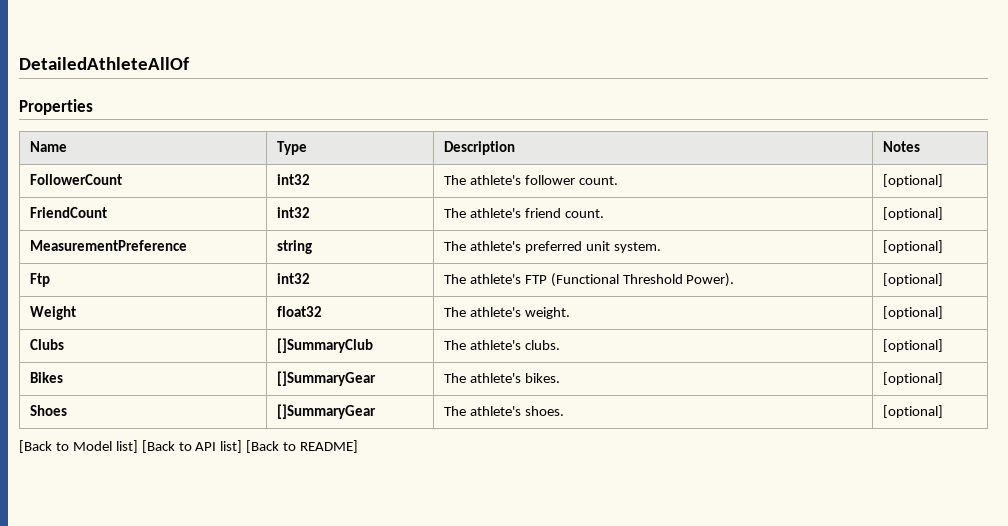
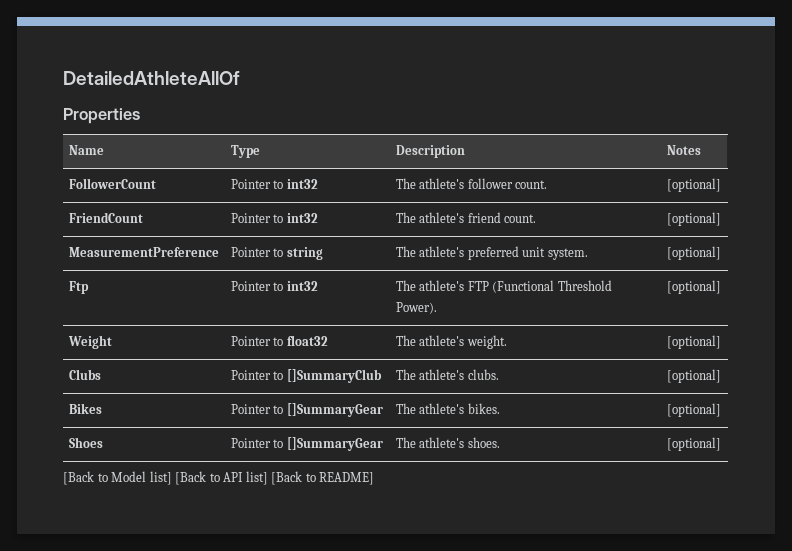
(122, 179) none -> [230,179,284,189] Pointer to
(107, 212) none -> [230,213,284,223] Pointer to
(187, 245) none -> [230,247,284,257] Pointer to
(50, 280) none -> [230,281,284,291] Pointer to
(76, 313) none -> [230,336,284,346] Pointer to
(64, 344) none -> [230,370,284,380] Pointer to
(63, 377) none -> [230,404,284,414] Pointer to
(67, 410) none -> [230,438,284,448] Pointer to

